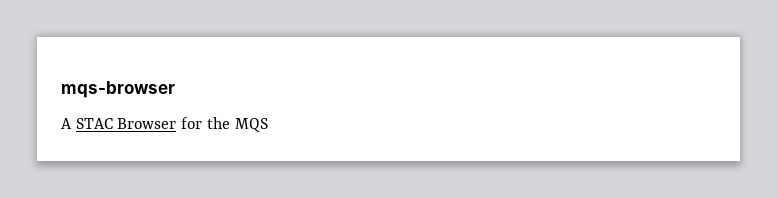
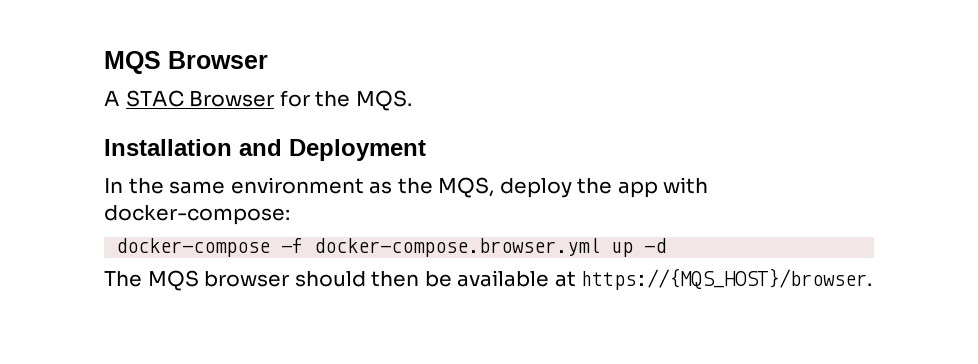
[61,81,175,98] mqs-browser -> [104,51,268,74] MQS Browser
[234,118,268,132] MQS -> [355,90,412,111] [104,139,426,161] [104,177,709,198] [104,205,290,225] [116,238,667,257] [104,268,873,291] MQS. // Installation and Deployment // In the same environment as the MQS, deploy the app with docker-compose: // docker-compose -f docker-compose.browser.yml up -d // The MQS browser should then be available at https://{MQS_HOST}/browser.

